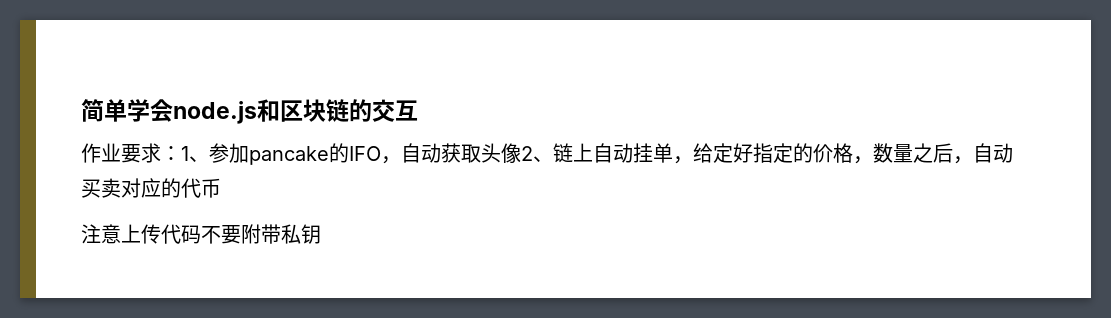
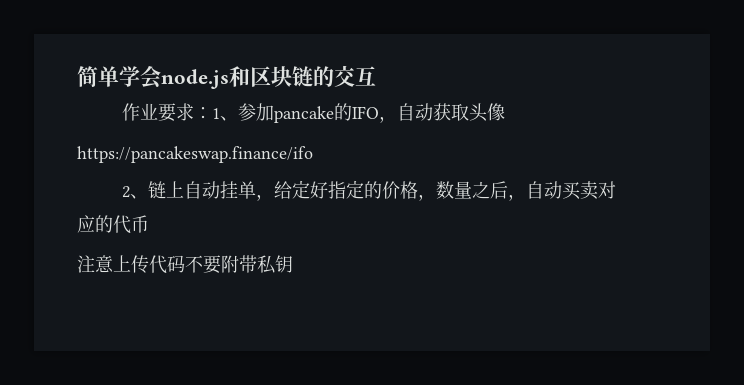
(521, 153) none -> [77,146,313,163] // https://pancakeswap.finance/ifo //

